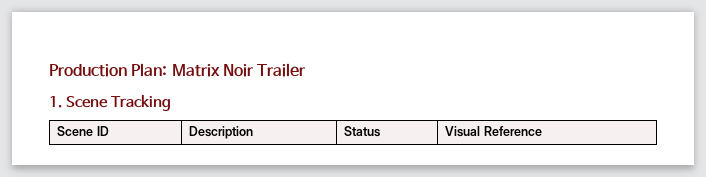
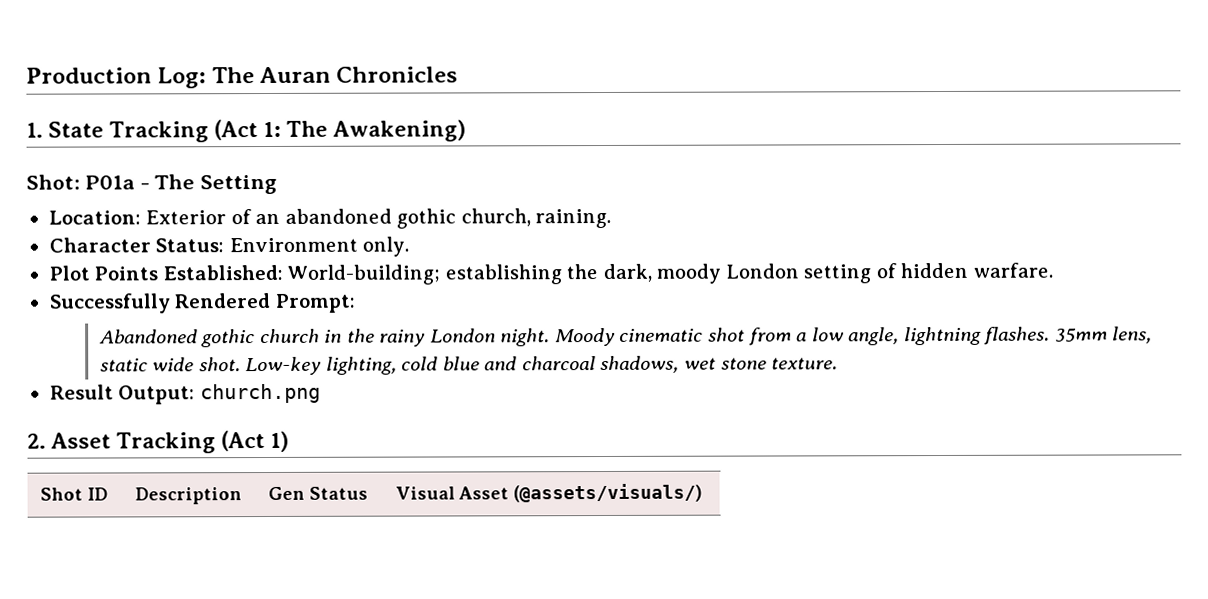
[131,63,307,77] Plan: Matrix Noir Trailer -> [157,66,459,89] Log: The Auran Chronicles
[66,95,172,111] [57,126,94,136] Scene Tracking // Scene -> [48,119,467,143] [26,174,278,195] [48,208,612,229] [48,236,410,257] [48,262,1053,285] [48,292,356,314] [98,326,1153,348] [99,355,839,376] [49,383,321,405] [27,430,290,454] [39,487,83,501] State Tracking (Act 1: The Awakening) // Shot: P01a - The Setting // Location: Exterior of an abandoned gothic church, raining. // Character Status: Environment only. // Plot Points Established: World-building; establishing the dark, moody London setting of hidden warfare. // Successfully Rendered Prompt: // Abandoned gothic church in the rainy London night. Moody cinematic shot from a low angle, lightning flashes. 35mm lens, static wide shot. Low-key lighting, cold blue and charcoal shadows, wet stone texture. // Result Output: church.png // 2. Asset Tracking (Act 1) // Shot
(254, 132) none -> [267,486,305,500] Gen
[483,126,542,136] Reference -> [457,483,703,503] Asset (@assets/visuals/)

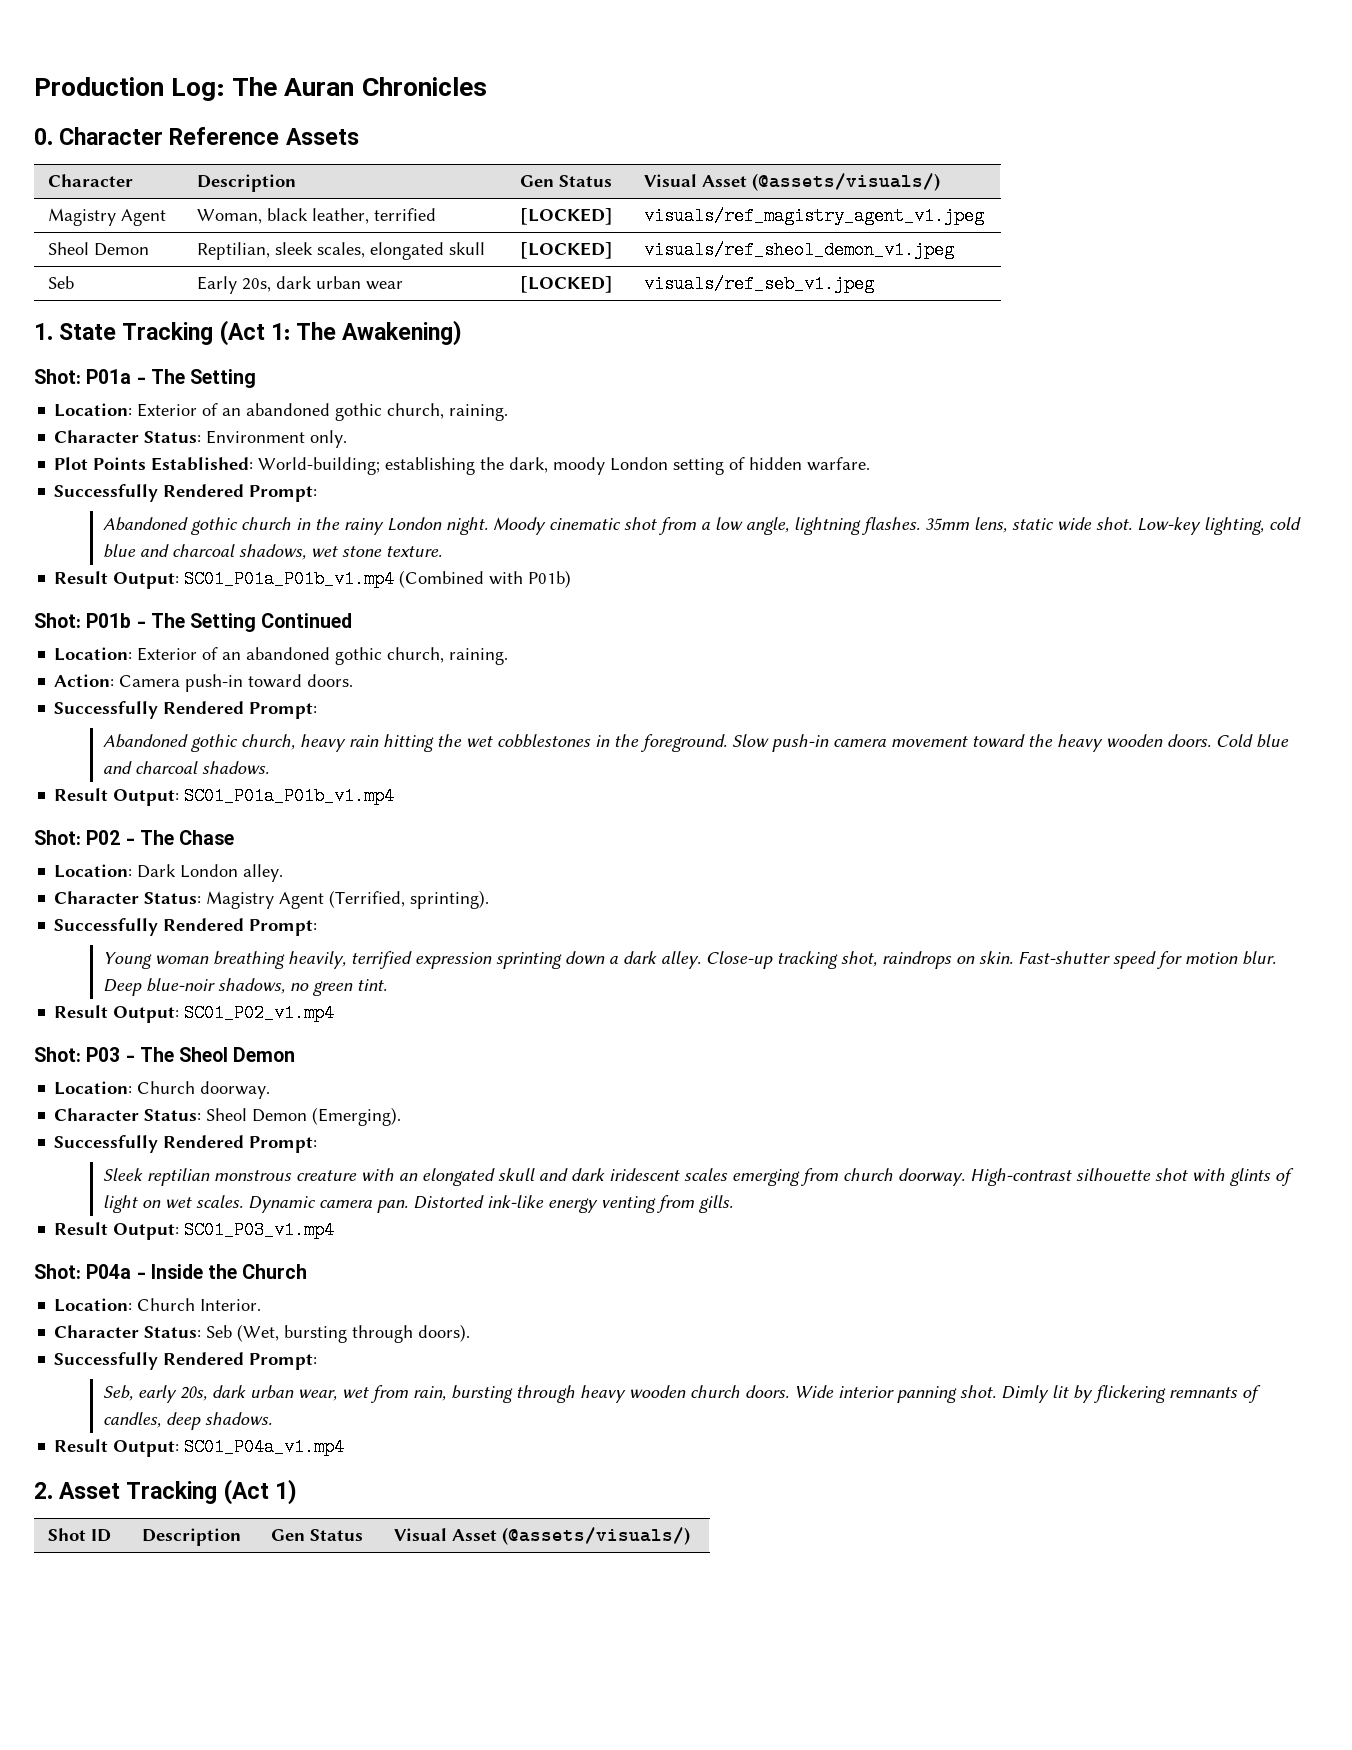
(459, 74) none -> [34,127,359,145] [48,174,134,187] [197,174,297,192] [520,175,613,187] [644,173,941,191] [48,208,167,226] [197,208,437,224] [520,208,614,225] [644,207,985,225] [48,242,150,256] [197,242,486,260] [520,242,614,259] [644,241,955,259] [48,276,75,289] [197,276,404,294] [520,276,614,293] [644,275,875,293] // 0. Character Reference Assets // Character | Description | Gen Status | Visual Asset (@assets/visuals/) // Magistry Agent | Woman, black leather, terrified | [LOCKED] | visuals/ref_magistry_agent_v1.jpeg // Sheol Demon | Reptilian, sleek scales, elongated skull | [LOCKED] | visuals/ref_sheol_demon_v1.jpeg // Seb | Early 20s, dark urban wear | [LOCKED] | visuals/ref_seb_v1.jpeg
[199,383,321,404] church.png -> [184,570,572,588] [34,613,353,632] [54,647,509,665] [54,674,354,692] [54,701,318,719] [102,734,1289,752] [102,761,269,774] [54,787,395,806] [34,830,235,845] [54,864,284,882] [54,890,490,909] [54,918,318,936] [102,951,1276,969] [102,978,387,996] [54,1004,335,1023] [34,1047,296,1062] [54,1081,271,1099] [54,1107,402,1126] [54,1135,318,1153] [102,1168,1294,1186] [102,1195,733,1213] [54,1221,335,1240] [34,1264,308,1279] [54,1298,262,1312] [54,1324,471,1343] [54,1352,318,1370] [102,1385,1261,1403] [102,1412,272,1430] [54,1438,345,1457] SC01_P01a_P01b_v1.mp4 (Combined with P01b) // Shot: P01b - The Setting Continued // Location: Exterior of an abandoned gothic church, raining. // Action: Camera push-in toward doors. // Successfully Rendered Prompt: // Abandoned gothic church, heavy rain hitting the wet cobblestones in the foreground. Slow push-in camera movement toward the heavy wooden doors. Cold blue and charcoal shadows. // Result Output: SC01_P01a_P01b_v1.mp4 // Shot: P02 - The Chase // Location: Dark London alley. // Character Status: Magistry Agent (Terrified, sprinting). // Successfully Rendered Prompt: // Young woman breathing heavily, terrified expression sprinting down a dark alley. Close-up tracking shot, raindrops on skin. Fast-shutter speed for motion blur. Deep blue-noir shadows, no green tint. // Result Output: SC01_P02_v1.mp4 // Shot: P03 - The Sheol Demon // Location: Church doorway. // Character Status: Sheol Demon (Emerging). // Successfully Rendered Prompt: // Sleek reptilian monstrous creature with an elongated skull and dark iridescent scales emerging from church doorway. High-contrast silhouette shot with glints of light on wet scales. Dynamic camera pan. Distorted ink-like energy venting from gills. // Result Output: SC01_P03_v1.mp4 // Shot: P04a - Inside the Church // Location: Church Interior. // Character Status: Seb (Wet, bursting through doors). // Successfully Rendered Prompt: // Seb, early 20s, dark urban wear, wet from rain, bursting through heavy wooden church doors. Wide interior panning shot. Dimly lit by flickering remnants of candles, deep shadows. // Result Output: SC01_P04a_v1.mp4

